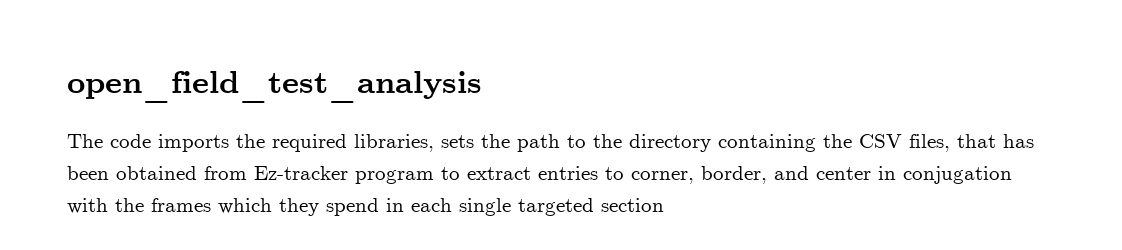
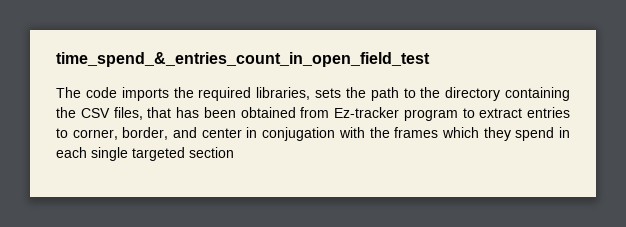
[67,71,482,103] open_field_test_analysis -> [56,52,430,67] time_spend_&_entries_count_in_open_field_test

